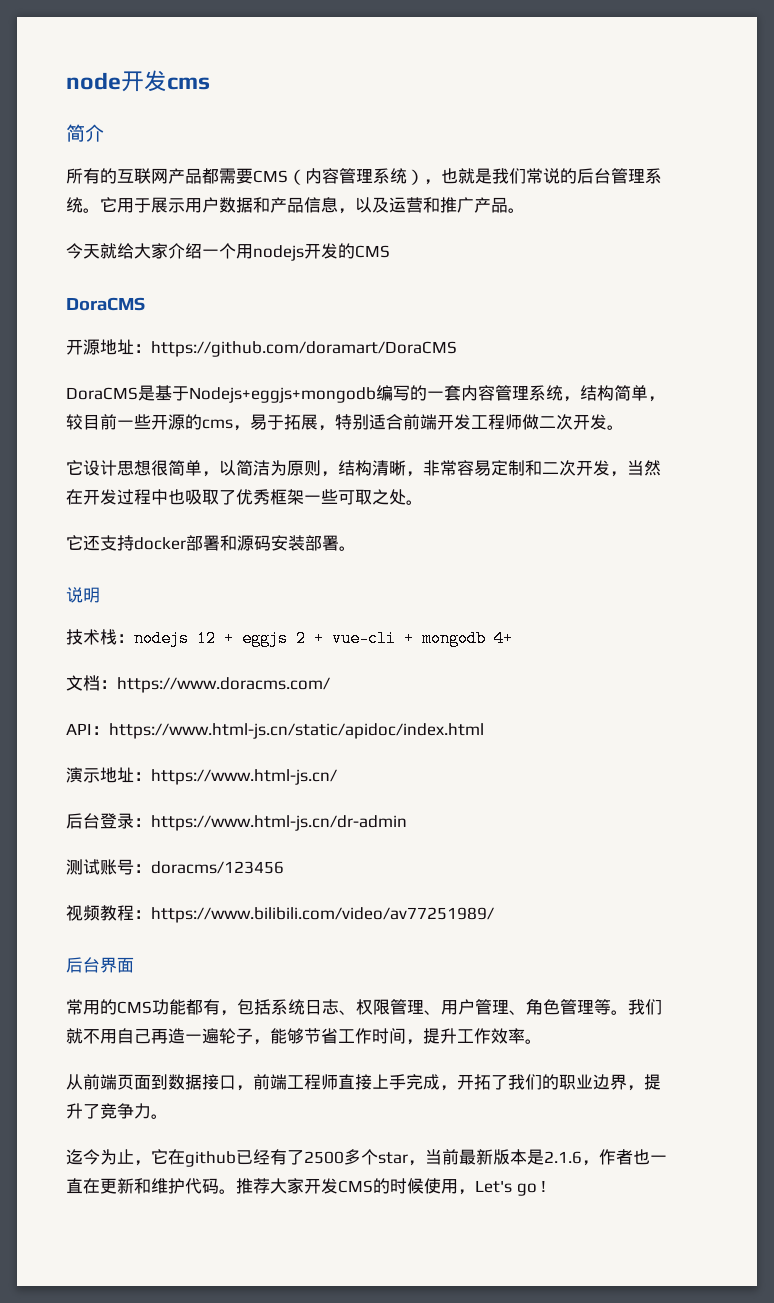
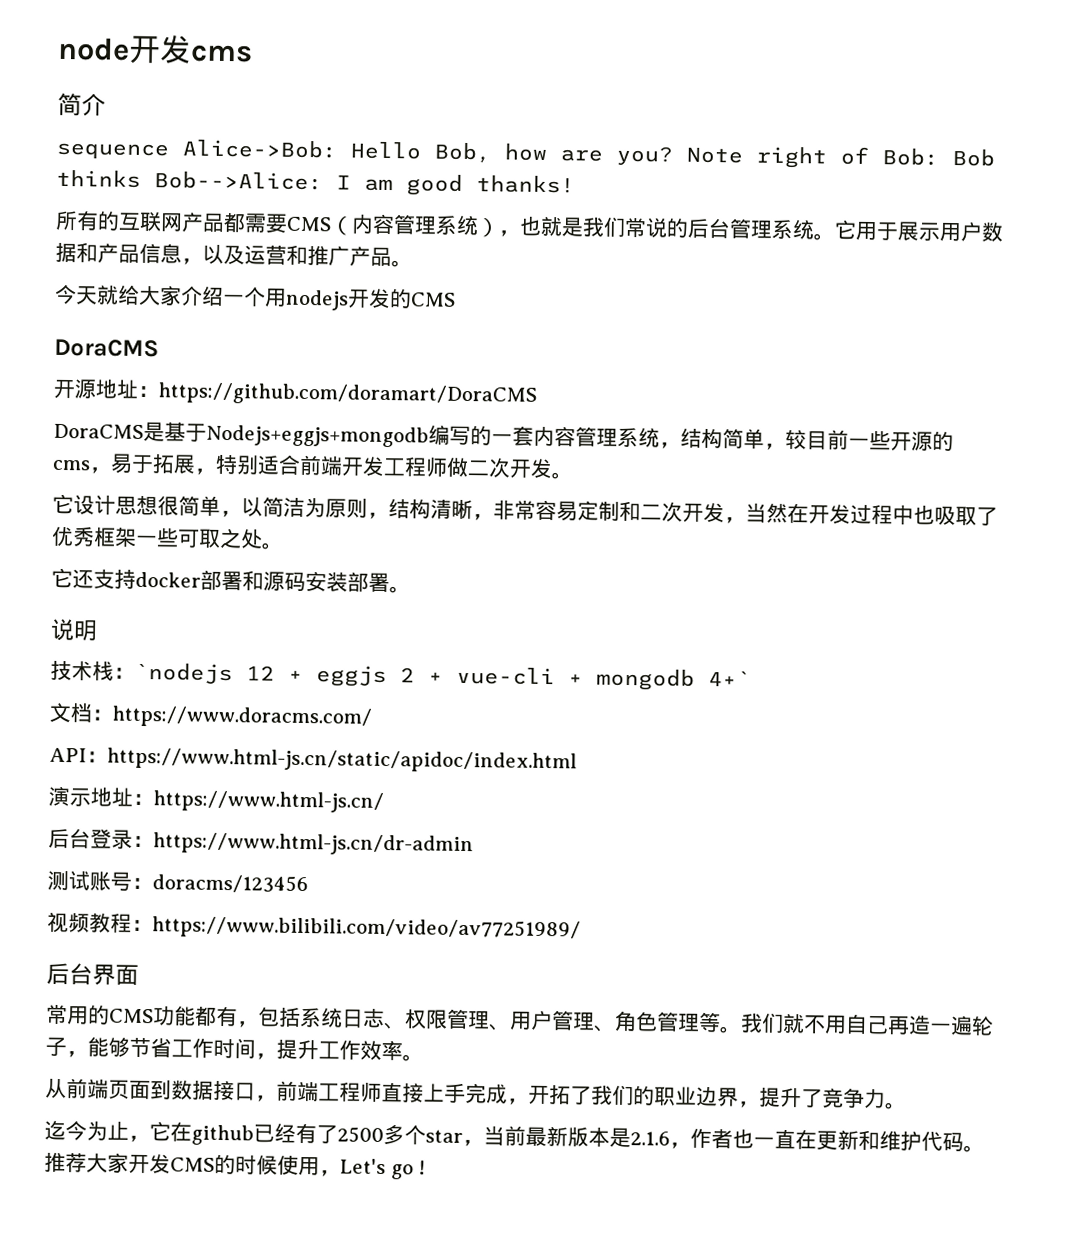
(104, 133) none -> [56,139,995,169] [56,169,575,196] // sequence Alice->Bob: Hello Bob, how are you? Note right of Bob: Bob thinks Bob-->Alice: I am good thanks!
[134,630,189,647] nodejs -> [134,662,233,685] `nodejs
[494,630,513,647] 4+ -> [708,671,751,687] 4+`

